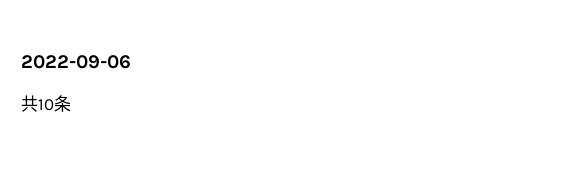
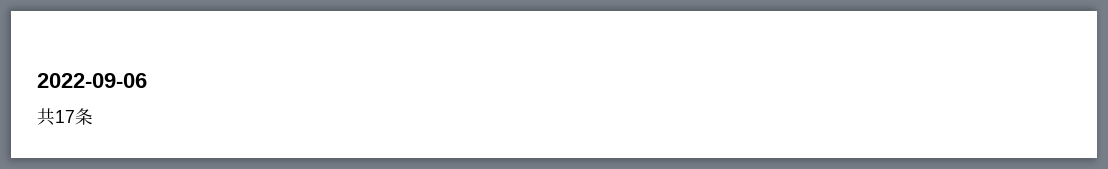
[38,99,54,111] 10 -> [55,110,75,123] 17

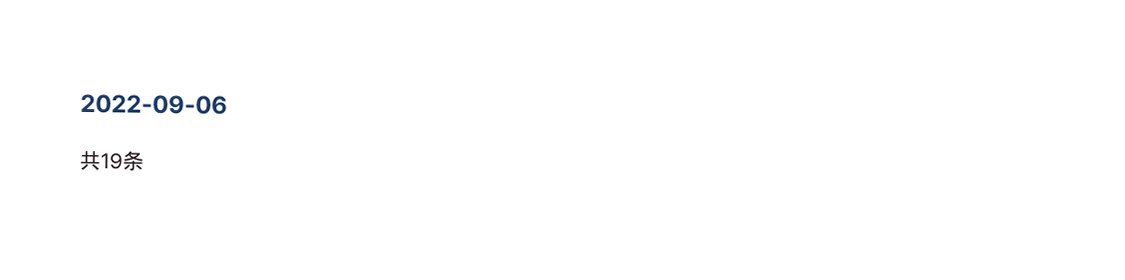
[55,110,75,123] 17 -> [100,152,123,170] 19

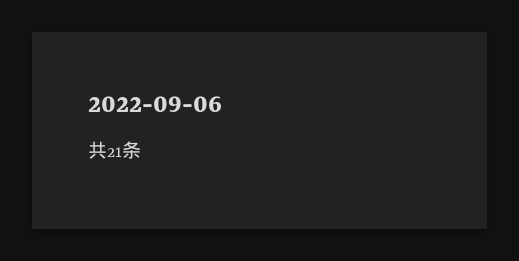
[100,152,123,170] 19 -> [107,147,122,157] 21

